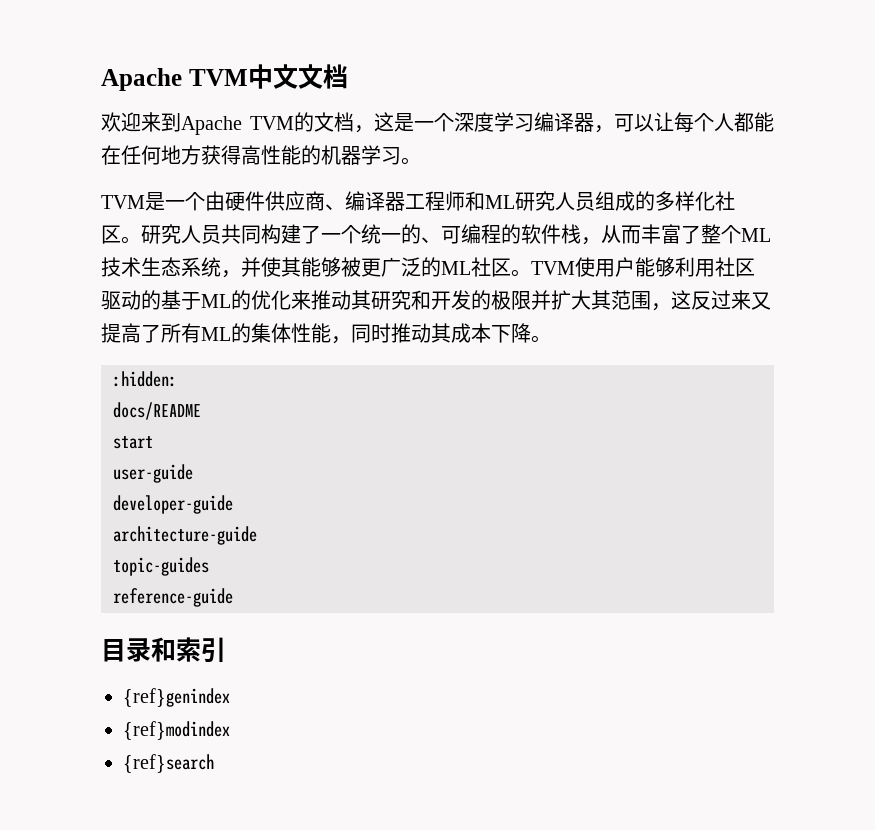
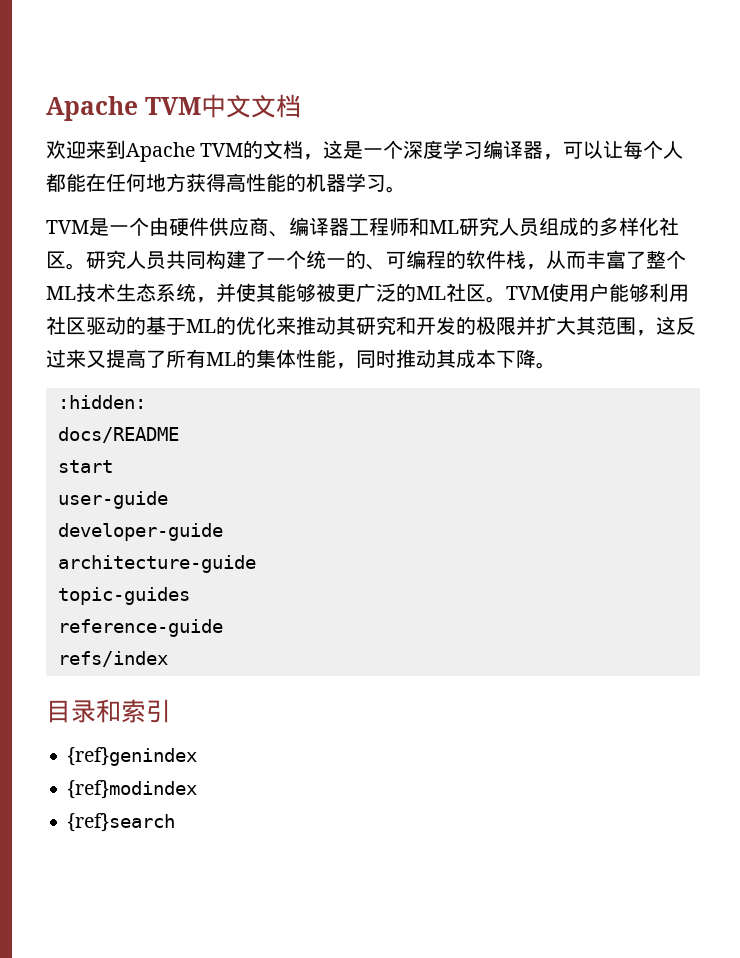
(233, 597) none -> [57,651,168,667] // refs/index

